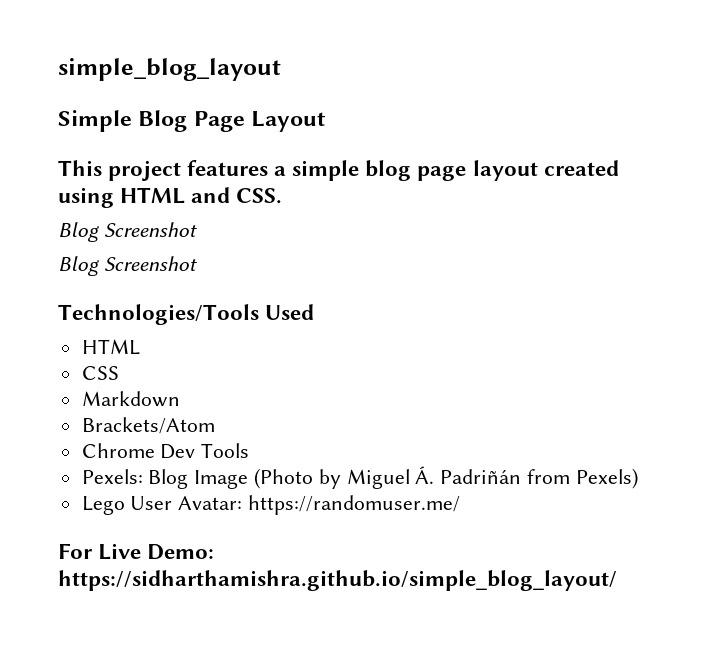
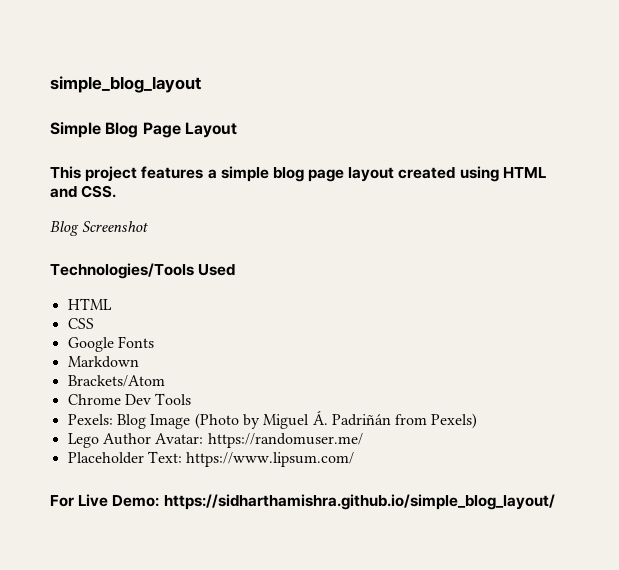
[58,256,197,276] // Blog Screenshot -> (149, 226) none
(119, 373) none -> [67,336,154,352] // Google Fonts
[130,496,173,510] User -> [102,433,151,445] Author
(461, 505) none -> [67,451,355,467] // Placeholder Text: https://www.lipsum.com/

